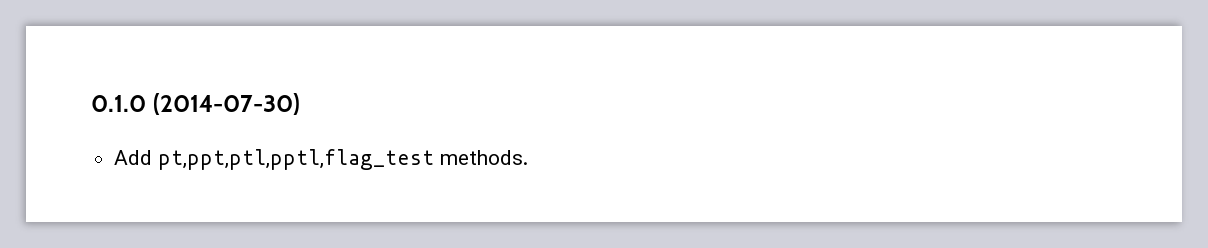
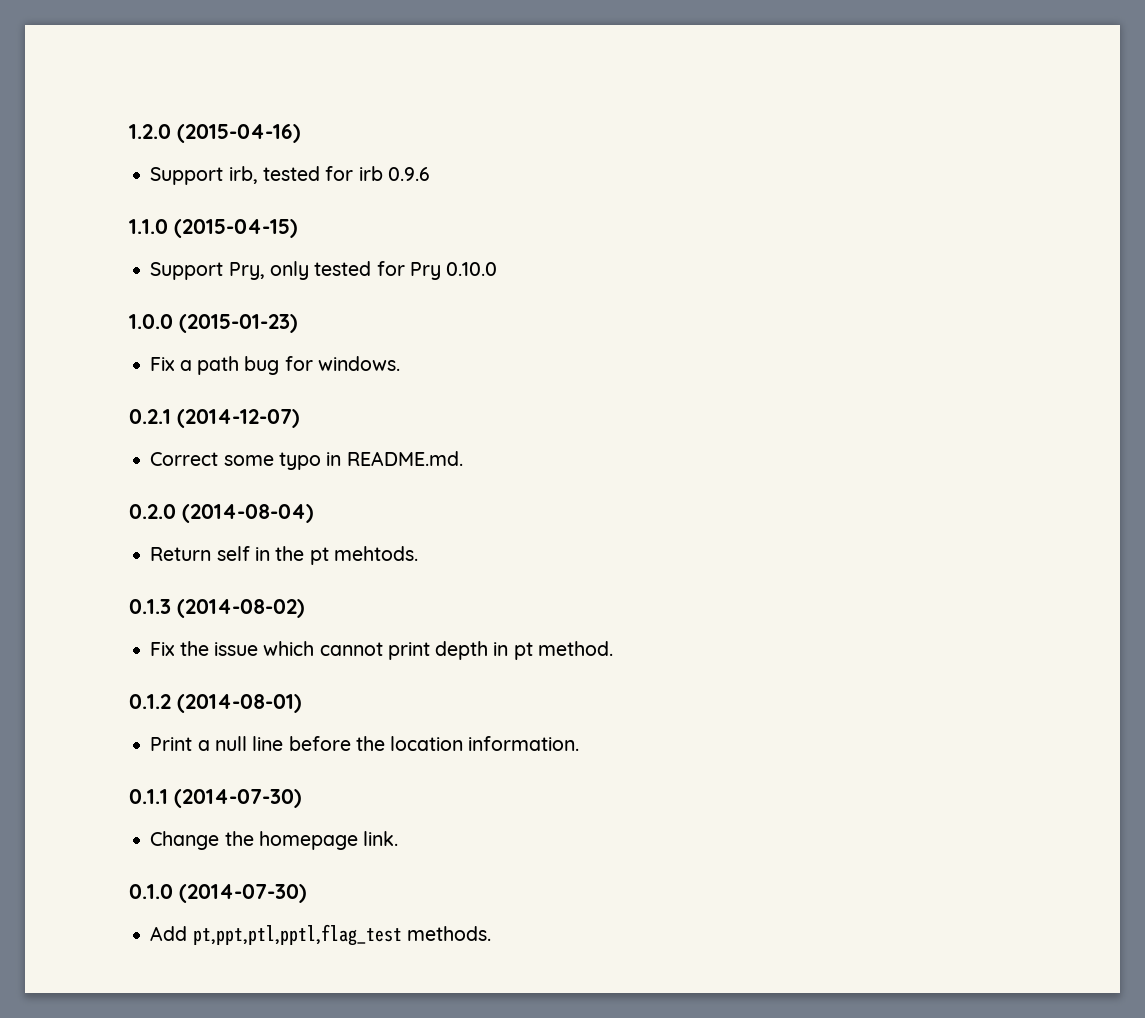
(91, 103) none -> [129,124,301,143] [150,166,430,185] [129,219,298,238] [150,261,498,280] [129,314,298,333] [150,356,400,375] [129,409,300,428] [150,451,463,470] [129,504,314,523] [150,546,418,565] [129,599,305,618] [150,641,613,660] [129,694,302,713] [150,736,580,751] [129,789,302,808] [150,831,399,850] 1.2.0 (2015-04-16) // Support irb, tested for irb 0.9.6 // 1.1.0 (2015-04-15) // Support Pry, only tested for Pry 0.10.0 // 1.0.0 (2015-01-23) // Fix a path bug for windows. // 0.2.1 (2014-12-07) // Correct some typo in README.md. // 0.2.0 (2014-08-04) // Return self in the pt mehtods. // 0.1.3 (2014-08-02) // Fix the issue which cannot print depth in pt method. // 0.1.2 (2014-08-01) // Print a null line before the location information. // 0.1.1 (2014-07-30) // Change the homepage link. //

